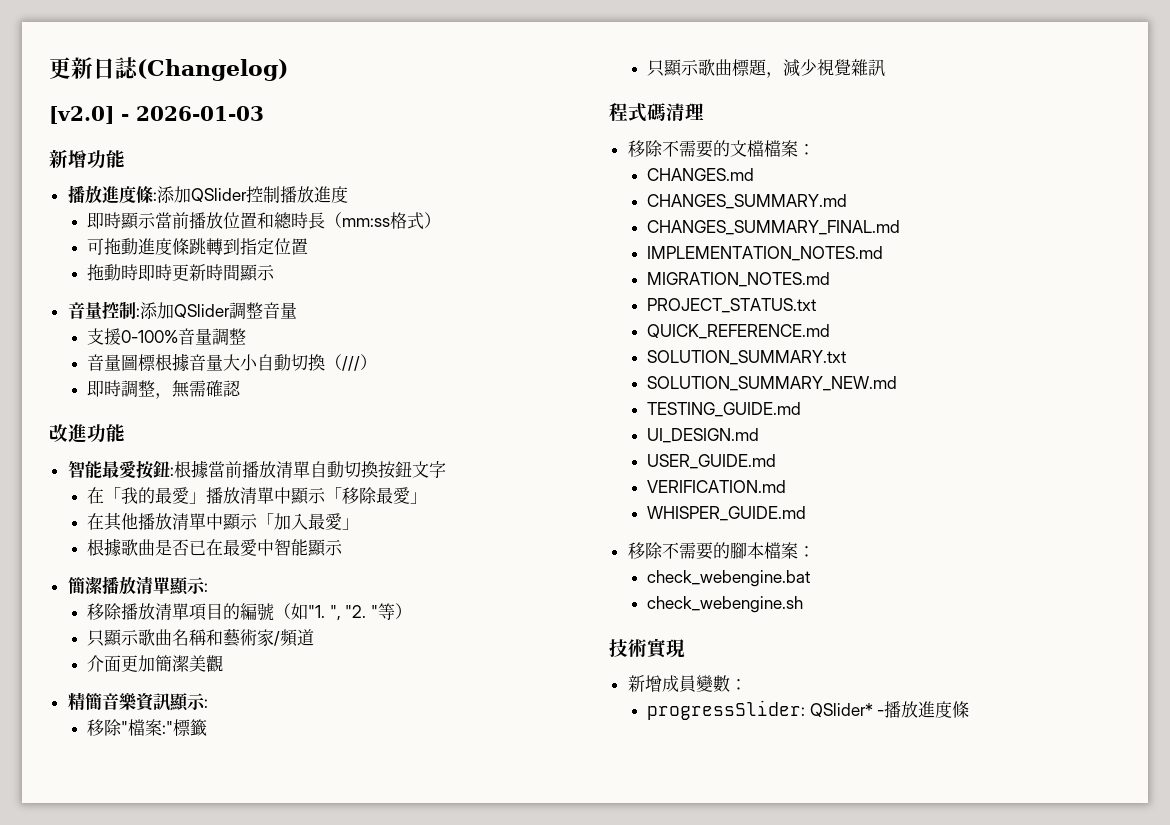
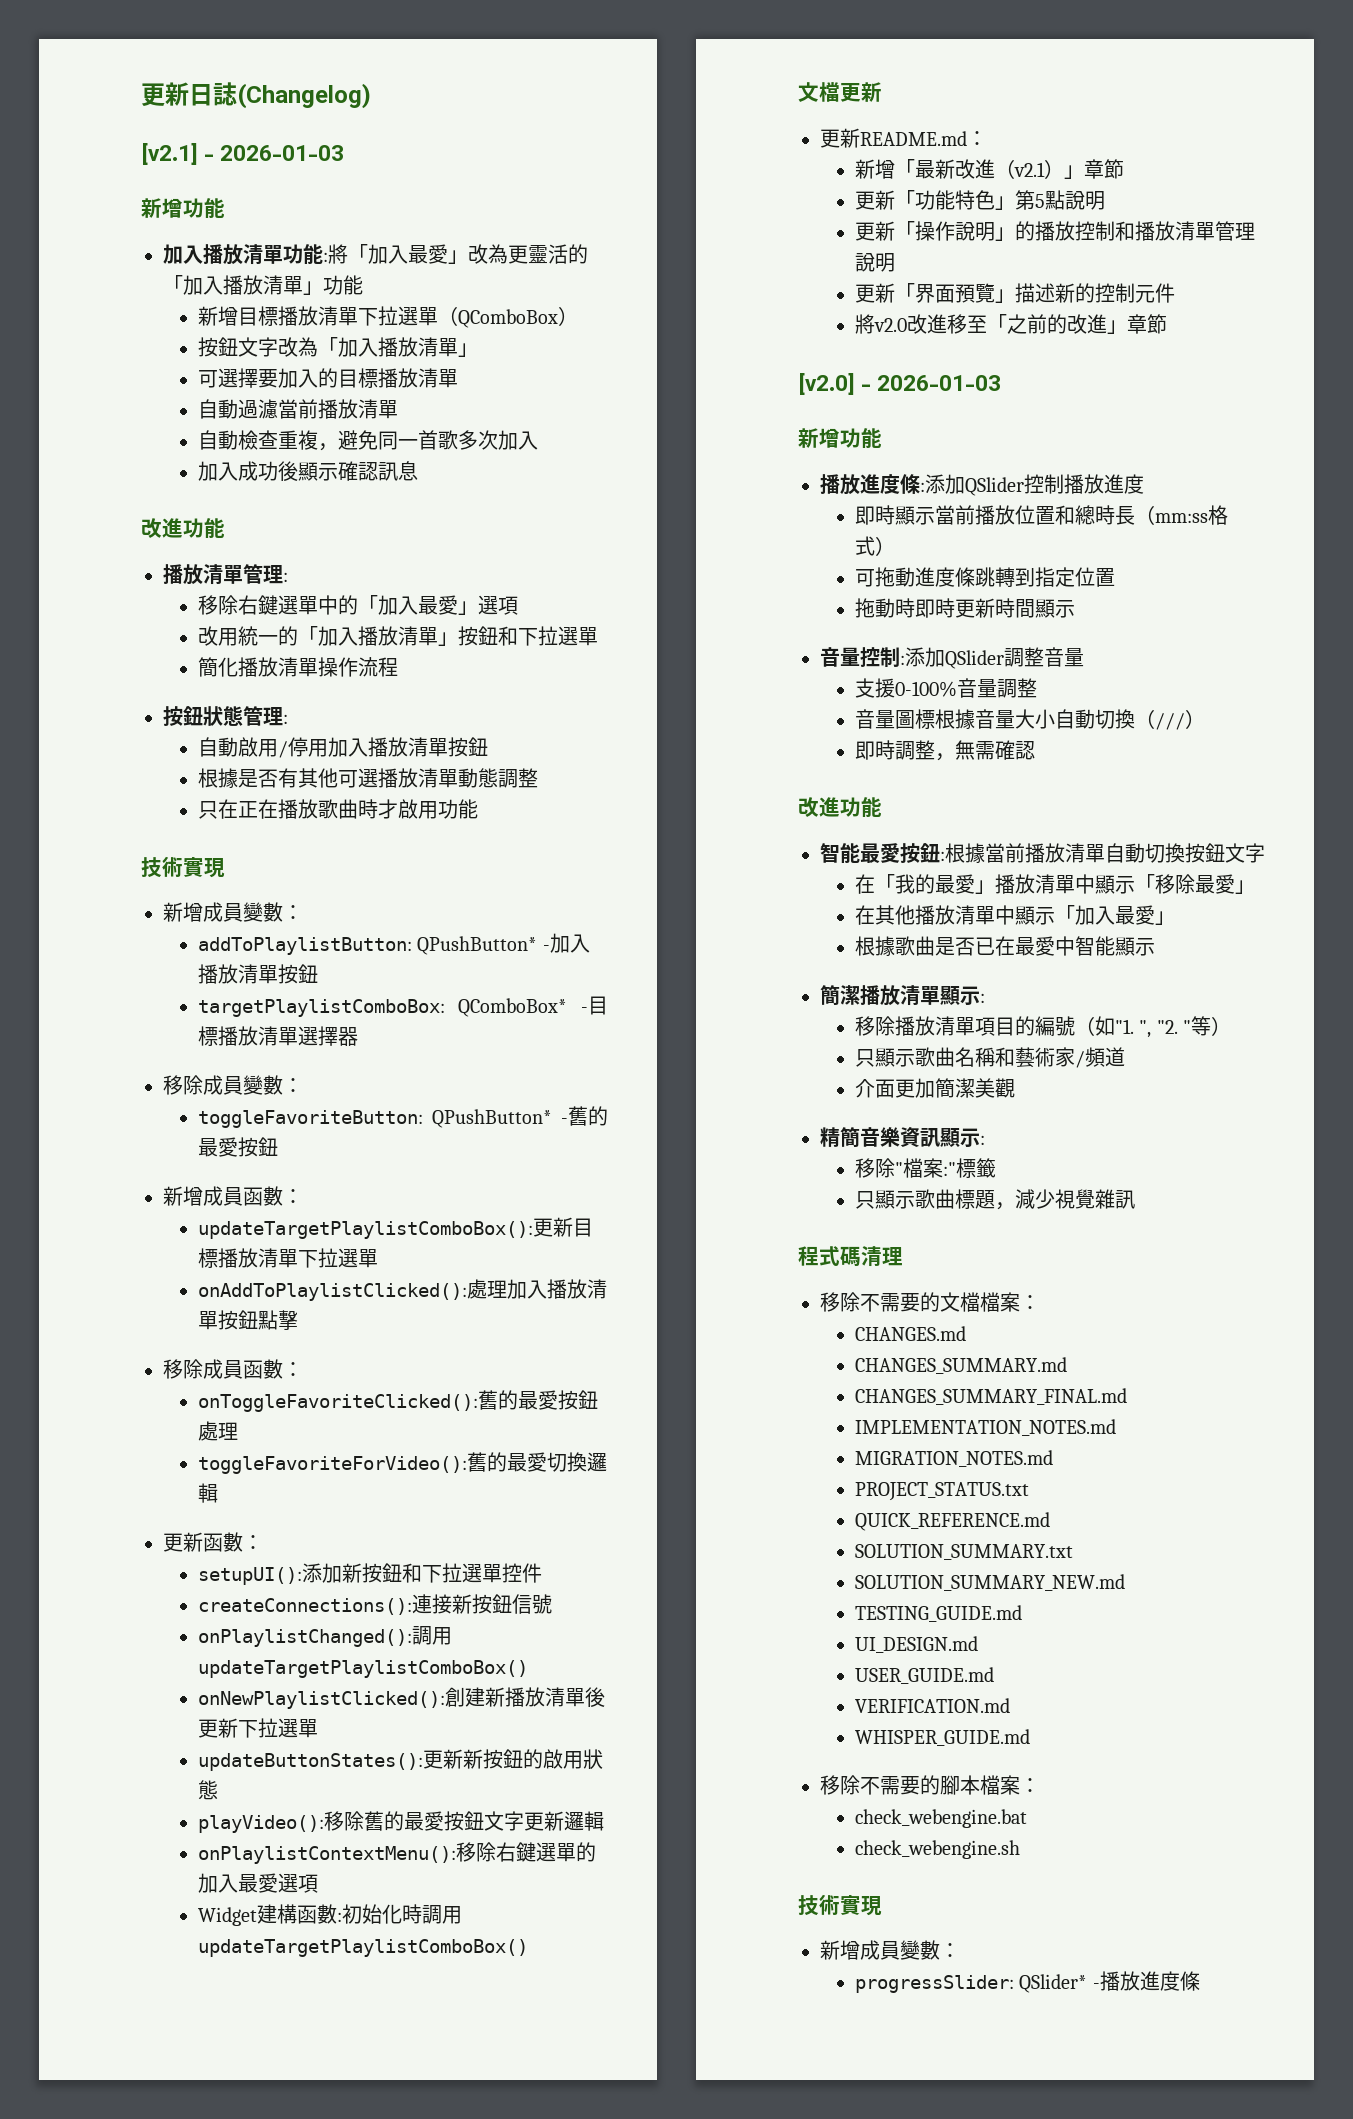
(288, 70) none -> [141,143,345,165] [141,198,225,218] [163,244,588,265] [163,275,363,295] [197,306,578,328] [197,337,478,357] [197,368,458,388] [197,399,398,419] [197,430,538,451] [197,461,418,481] [141,518,225,538] [163,564,288,585] [197,595,518,615] [197,626,598,646] [197,657,398,677] [163,706,288,726] [197,737,488,758] [197,768,538,788] [197,799,478,819] [141,856,225,878] [163,902,303,922] [197,933,590,955] [197,964,318,984] [197,996,608,1017] [197,1026,358,1046] [163,1075,303,1095] [197,1106,608,1128] [197,1137,278,1157] [163,1186,303,1206] [197,1217,593,1239] [197,1248,378,1268] [197,1279,607,1301] [197,1310,298,1331] [163,1359,303,1379] [197,1390,598,1412] [197,1421,238,1441] [197,1452,607,1474] [197,1483,218,1503] [163,1532,263,1552] [197,1563,542,1585] [197,1594,552,1615] [197,1626,452,1647] [197,1660,528,1678] [197,1687,605,1709] [197,1718,318,1738] [197,1749,603,1771] [197,1780,218,1800] [197,1811,604,1833] [197,1842,596,1864] [197,1873,318,1893] [197,1904,462,1926] [197,1939,528,1957] [798,82,882,102] [820,128,987,148] [854,159,1124,179] [854,190,1105,210] [854,221,1255,241] [854,253,895,272] [854,283,1175,303] [854,314,1167,334] // [v2.1] - 2026-01-03 // 新增功能 // 加入播放清單功能:將「加入最愛」改為更靈活的「加入播放清單」功能 // 新增目標播放清單下拉選單（QComboBox） // 按鈕文字改為「加入播放清單」 // 可選擇要加入的目標播放清單 // 自動過濾當前播放清單 // 自動檢查重複，避免同一首歌多次加入 // 加入成功後顯示確認訊息 // 改進功能 // 播放清單管理: // 移除右鍵選單中的「加入最愛」選項 // 改用統一的「加入播放清單」按鈕和下拉選單 // 簡化播放清單操作流程 // 按鈕狀態管理: // 自動啟用/停用加入播放清單按鈕 // 根據是否有其他可選播放清單動態調整 // 只在正在播放歌曲時才啟用功能 // 技術實現 // 新增成員變數： // addToPlaylistButton: QPushButton* -加入播放清單按鈕 // targetPlaylistComboBox: QComboBox* -目標播放清單選擇器 // 移除成員變數： // toggleFavoriteButton: QPushButton* -舊的最愛按鈕 // 新增成員函數： // updateTargetPlaylistComboBox():更新目標播放清單下拉選單 // onAddToPlaylistClicked():處理加入播放清單按鈕點擊 // 移除成員函數： // onToggleFavoriteClicked():舊的最愛按鈕處理 // toggleFavoriteForVideo():舊的最愛切換邏輯 // 更新函數： // setupUI():添加新按鈕和下拉選單控件 // createConnections():連接新按鈕信號 // onPlaylistChanged():調用updateTargetPlaylistComboBox() // onNewPlaylistClicked():創建新播放清單後更新下拉選單 // updateButtonStates():更新新按鈕的啟用狀態 // playVideo():移除舊的最愛按鈕文字更新邏輯 // onPlaylistContextMenu():移除右鍵選單的加入最愛選項 // Widget建構函數:初始化時調用updateTargetPlaylistComboBox() // 文檔更新 // 更新README.md： // 新增「最新改進（v2.1）」章節 // 更新「功能特色」第5點說明 // 更新「操作說明」的播放控制和播放清單管理說明 // 更新「界面預覽」描述新的控制元件 // 將v2.0改進移至「之前的改進」章節

